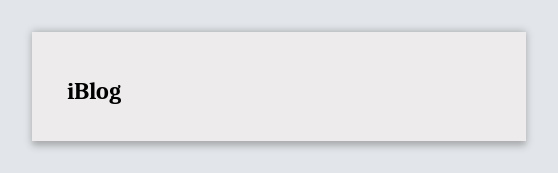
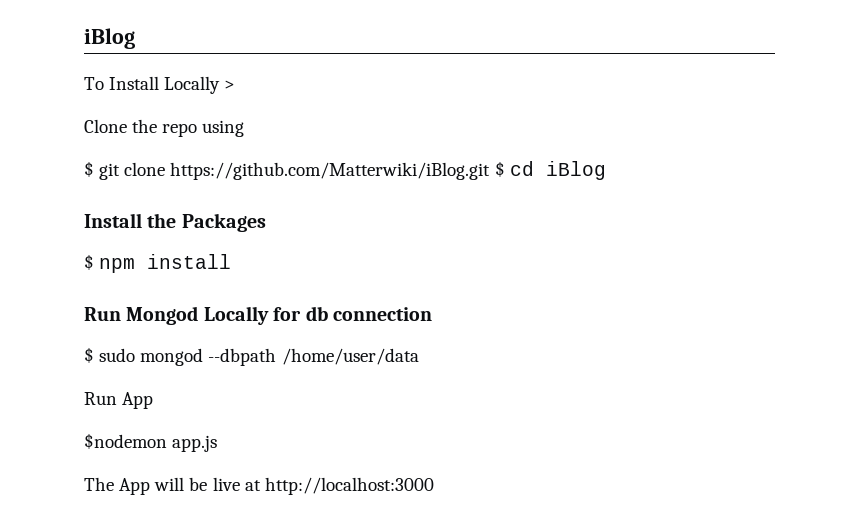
[67,82,121,104] iBlog -> [84,28,135,49] [84,76,236,94] [84,119,245,137] [84,161,606,180] [84,213,266,232] [84,254,232,273] [84,306,432,325] [84,347,419,366] [84,392,154,409] [84,433,218,452] [84,477,434,495] iBlog // To Install Locally > // Clone the repo using // $ git clone https://github.com/Matterwiki/iBlog.git $ cd iBlog // Install the Packages // $ npm install // Run Mongod Locally for db connection // $ sudo mongod --dbpath /home/user/data // Run App // $nodemon app.js // The App will be live at http://localhost:3000

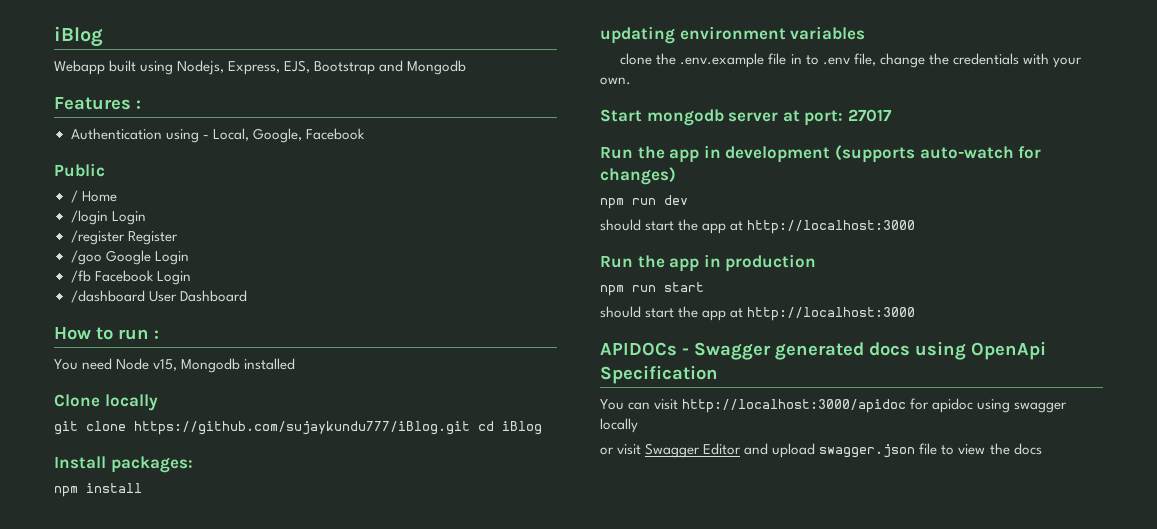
[84,28,135,49] [84,76,236,94] [84,119,245,137] [84,161,505,180] iBlog // To Install Locally > // Clone the repo using // $ git clone https://github.com/Matterwiki/iBlog.git $ -> [54,26,103,47] [54,60,467,75] [54,97,141,110] [70,128,365,143] [54,163,105,177] [70,190,117,203] [70,210,146,225] [70,230,178,245] [70,250,189,265] [70,270,191,285] [70,290,247,303] [54,327,159,340] [54,358,296,373] [54,394,158,411] [54,421,470,435] iBlog // Webapp built using Nodejs, Express, EJS, Bootstrap and Mongodb // Features : // Authentication using - Local, Google, Facebook // Public // / Home // /login Login // /register Register // /goo Google Login // /fb Facebook Login // /dashboard User Dashboard // How to run : // You need Node v15, Mongodb installed // Clone locally // git clone https://github.com/sujaykundu777/iBlog.git
[147,213,266,232] [84,254,94,270] the Packages // $ -> [110,456,193,473] packages: //
[84,306,432,325] [84,347,419,366] [84,392,154,409] [84,433,218,452] [84,477,434,495] Run Mongod Locally for db connection // $ sudo mongod --dbpath /home/user/data // Run App // $nodemon app.js // The App will be live at http://localhost:3000 -> [600,26,866,44] [620,53,1082,68] [600,77,631,85] [600,109,892,126] [600,145,1042,163] [600,167,676,185] [600,195,688,209] [600,219,916,234] [600,254,817,272] [600,282,704,296] [600,306,916,321] [600,341,1046,360] [600,365,718,384] [600,398,1068,413] [600,418,638,433] [600,443,1042,458] updating environment variables // clone the .env.example file in to .env file, change the credentials with your own. // Start mongodb server at port: 27017 // Run the app in development (supports auto-watch for changes) // npm run dev // should start the app at http://localhost:3000 // Run the app in production // npm run start // should start the app at http://localhost:3000 // APIDOCs - Swagger generated docs using OpenApi Specification // You can visit http://localhost:3000/apidoc for apidoc using swagger locally // or visit Swagger Editor and upload swagger.json file to view the docs

